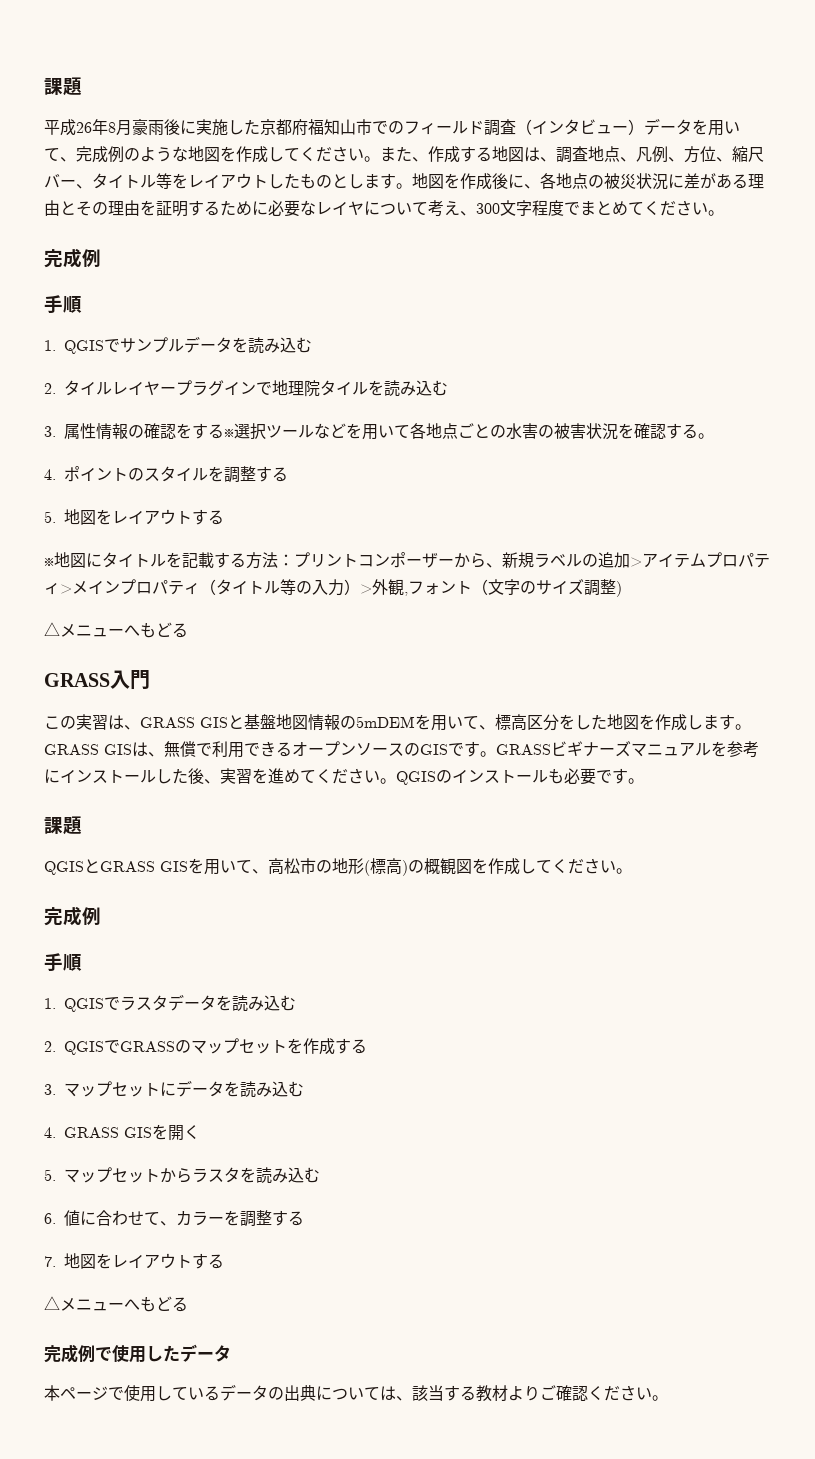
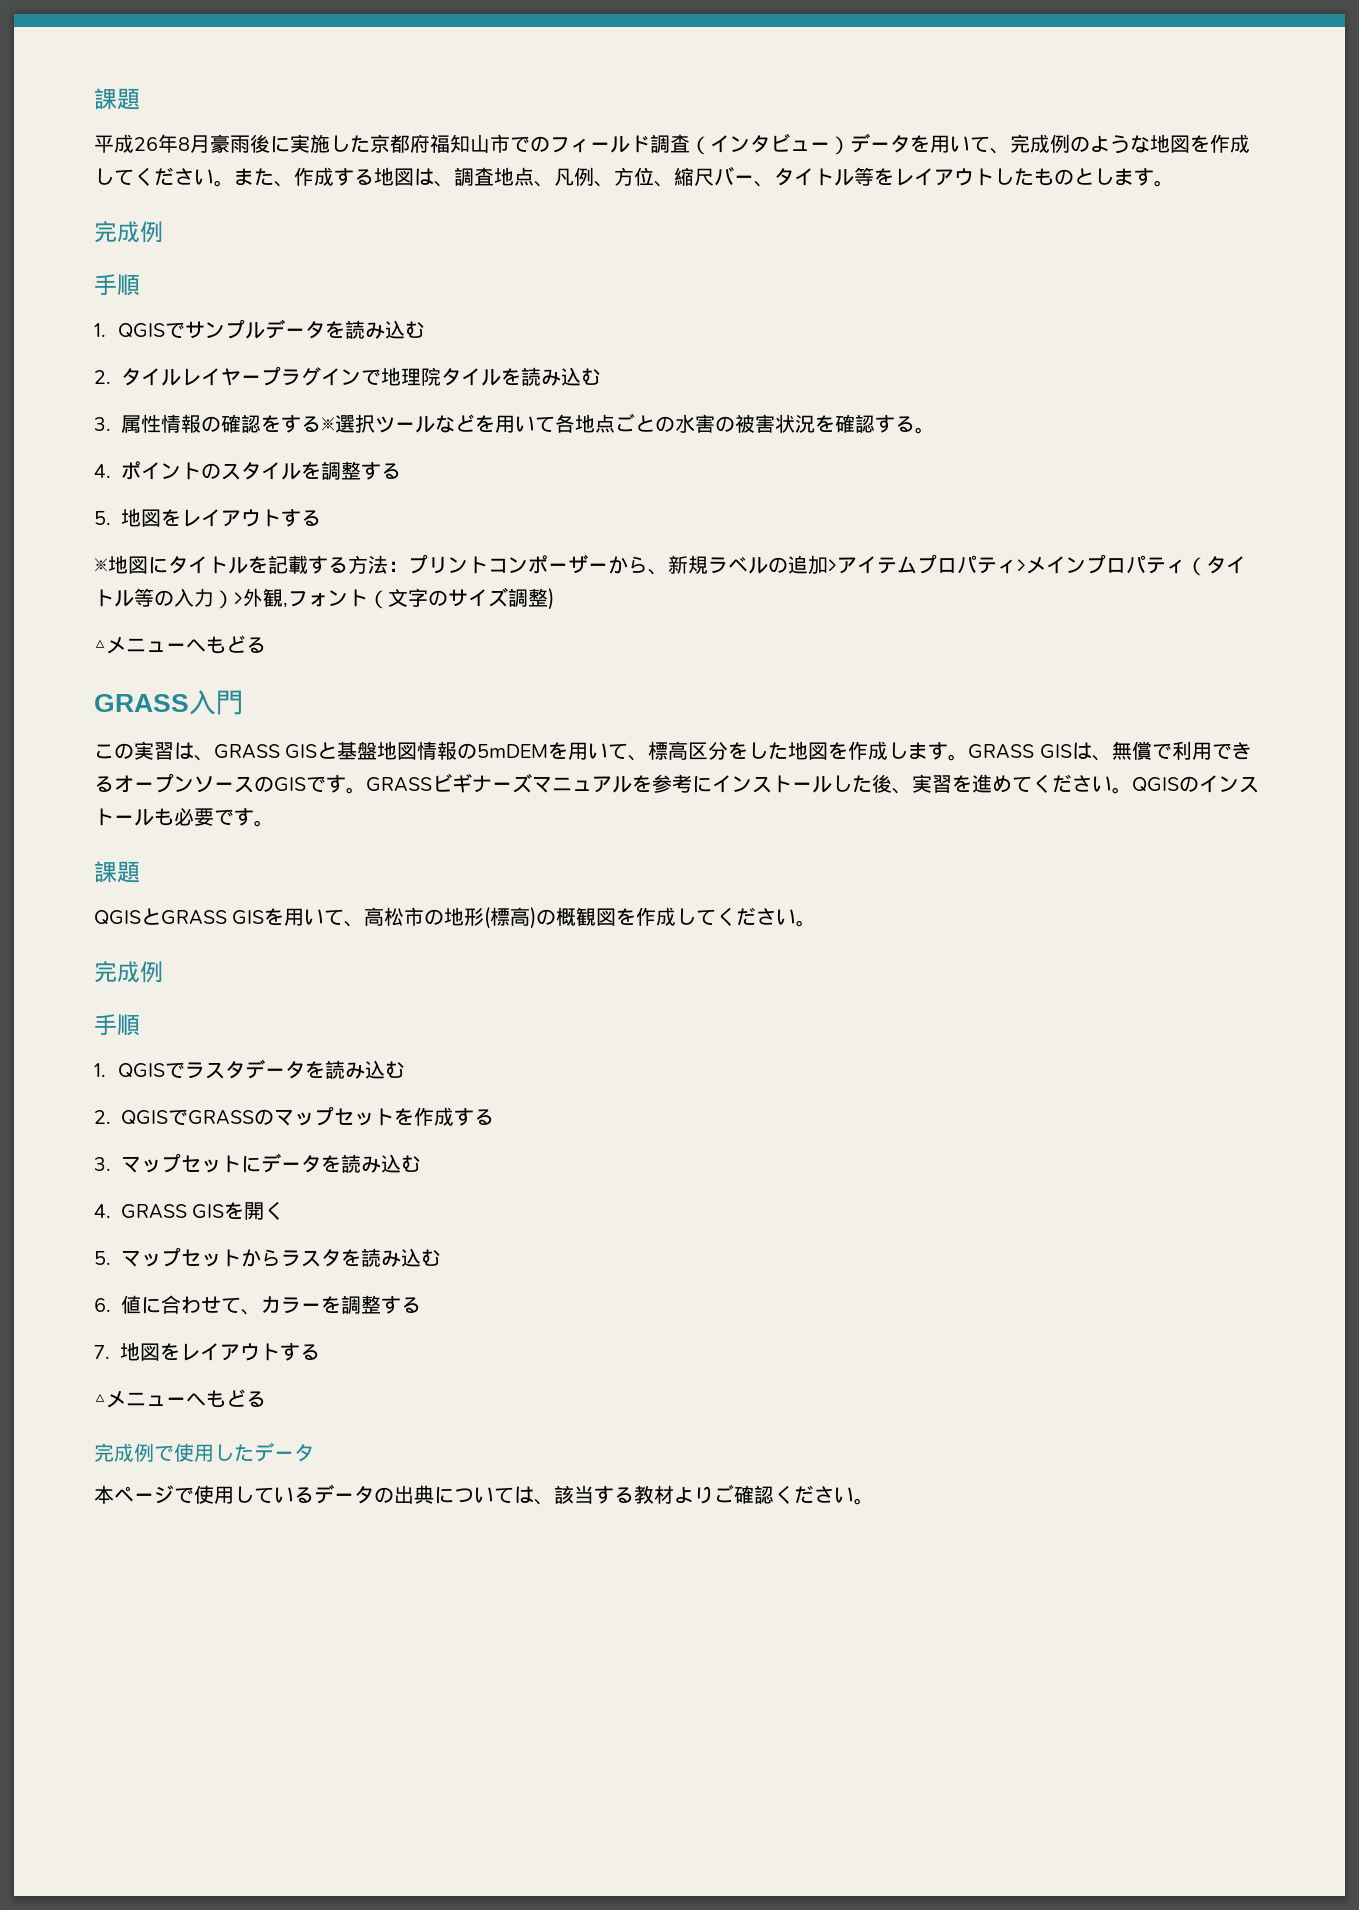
[412,173,764,190] [44,200,724,217] 地図を作成後に、各地点の被災状況に差がある理由とその理由を証明するために必要なレイヤについて考え、300文字程度でまとめてください。 -> (1174, 183) none

